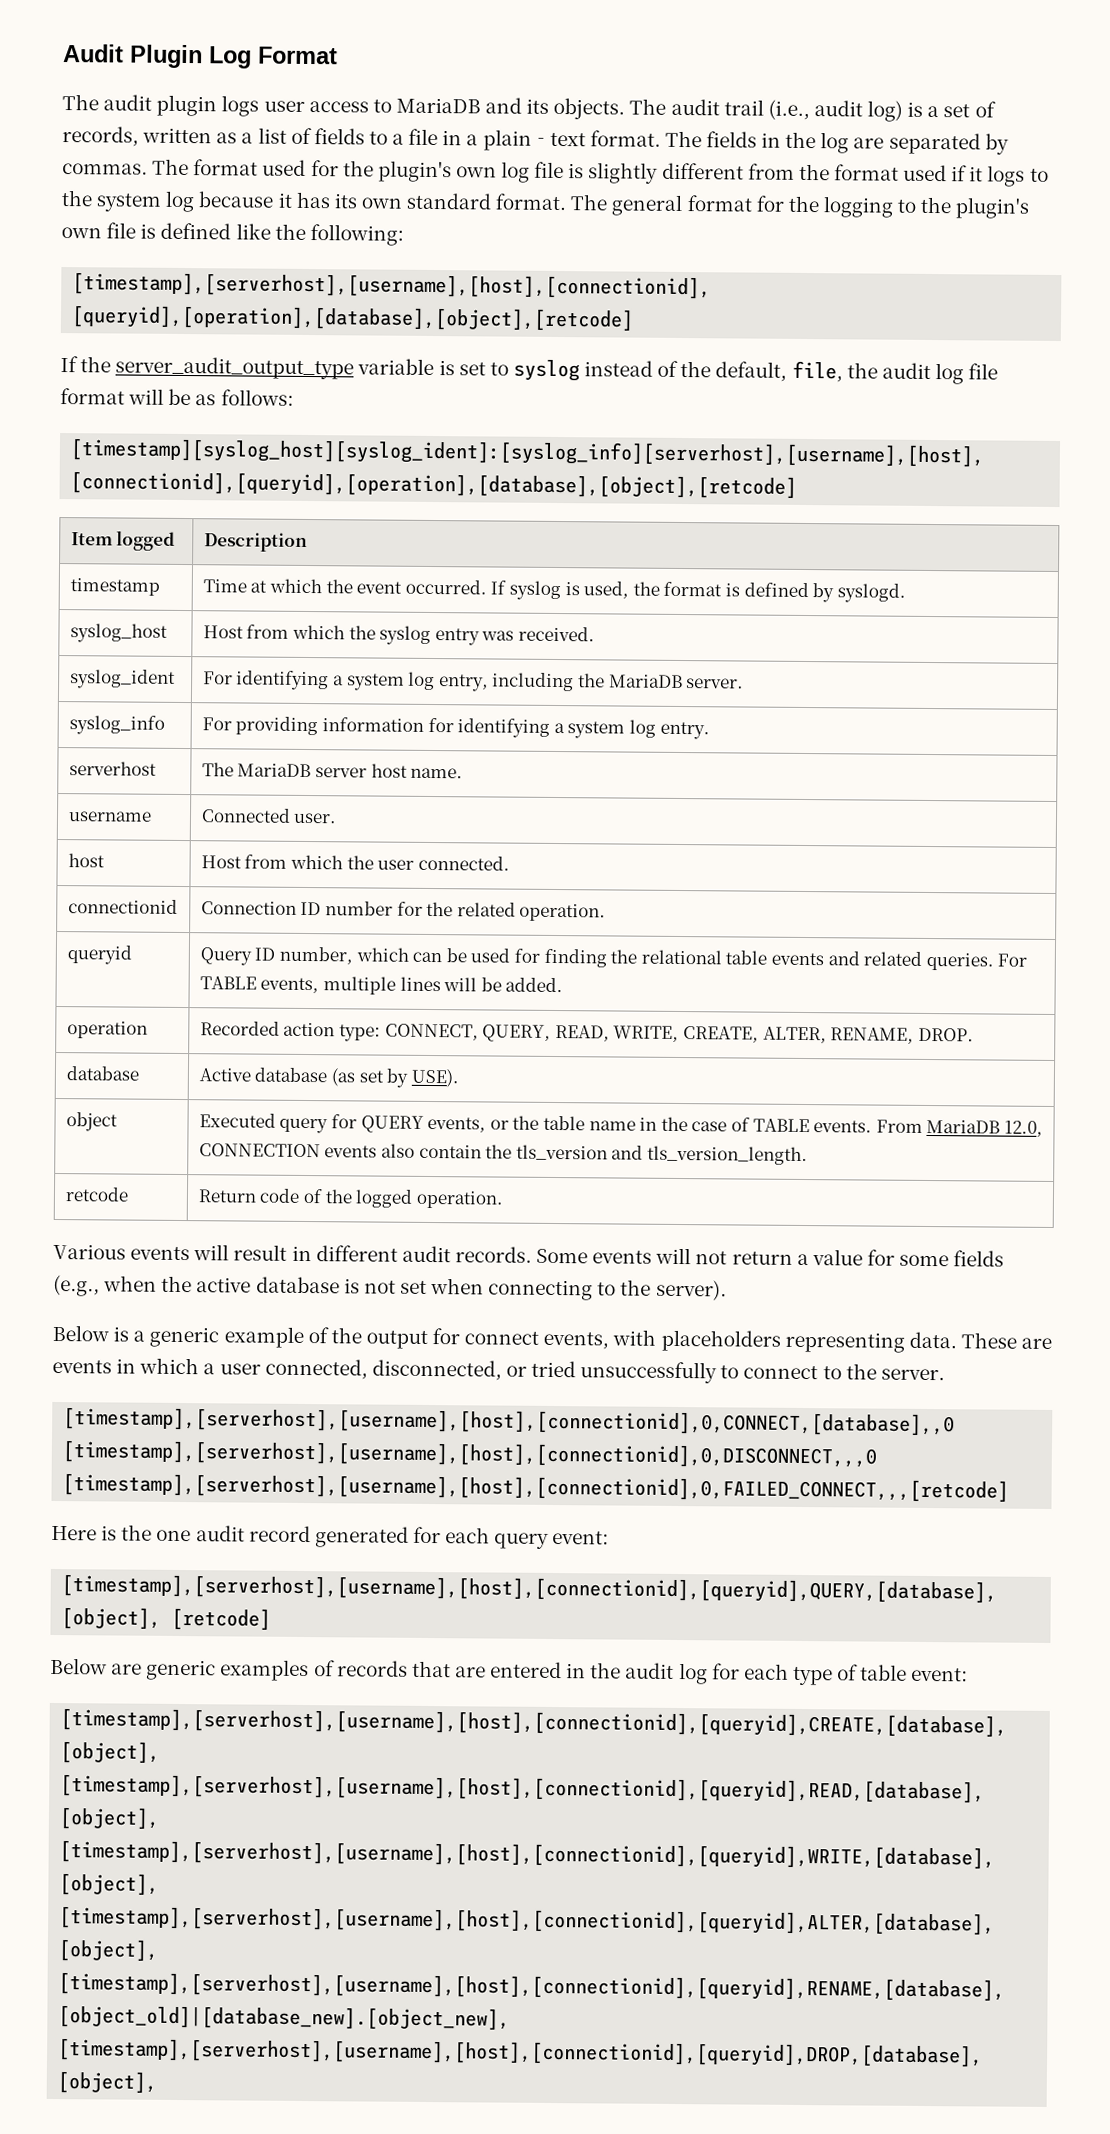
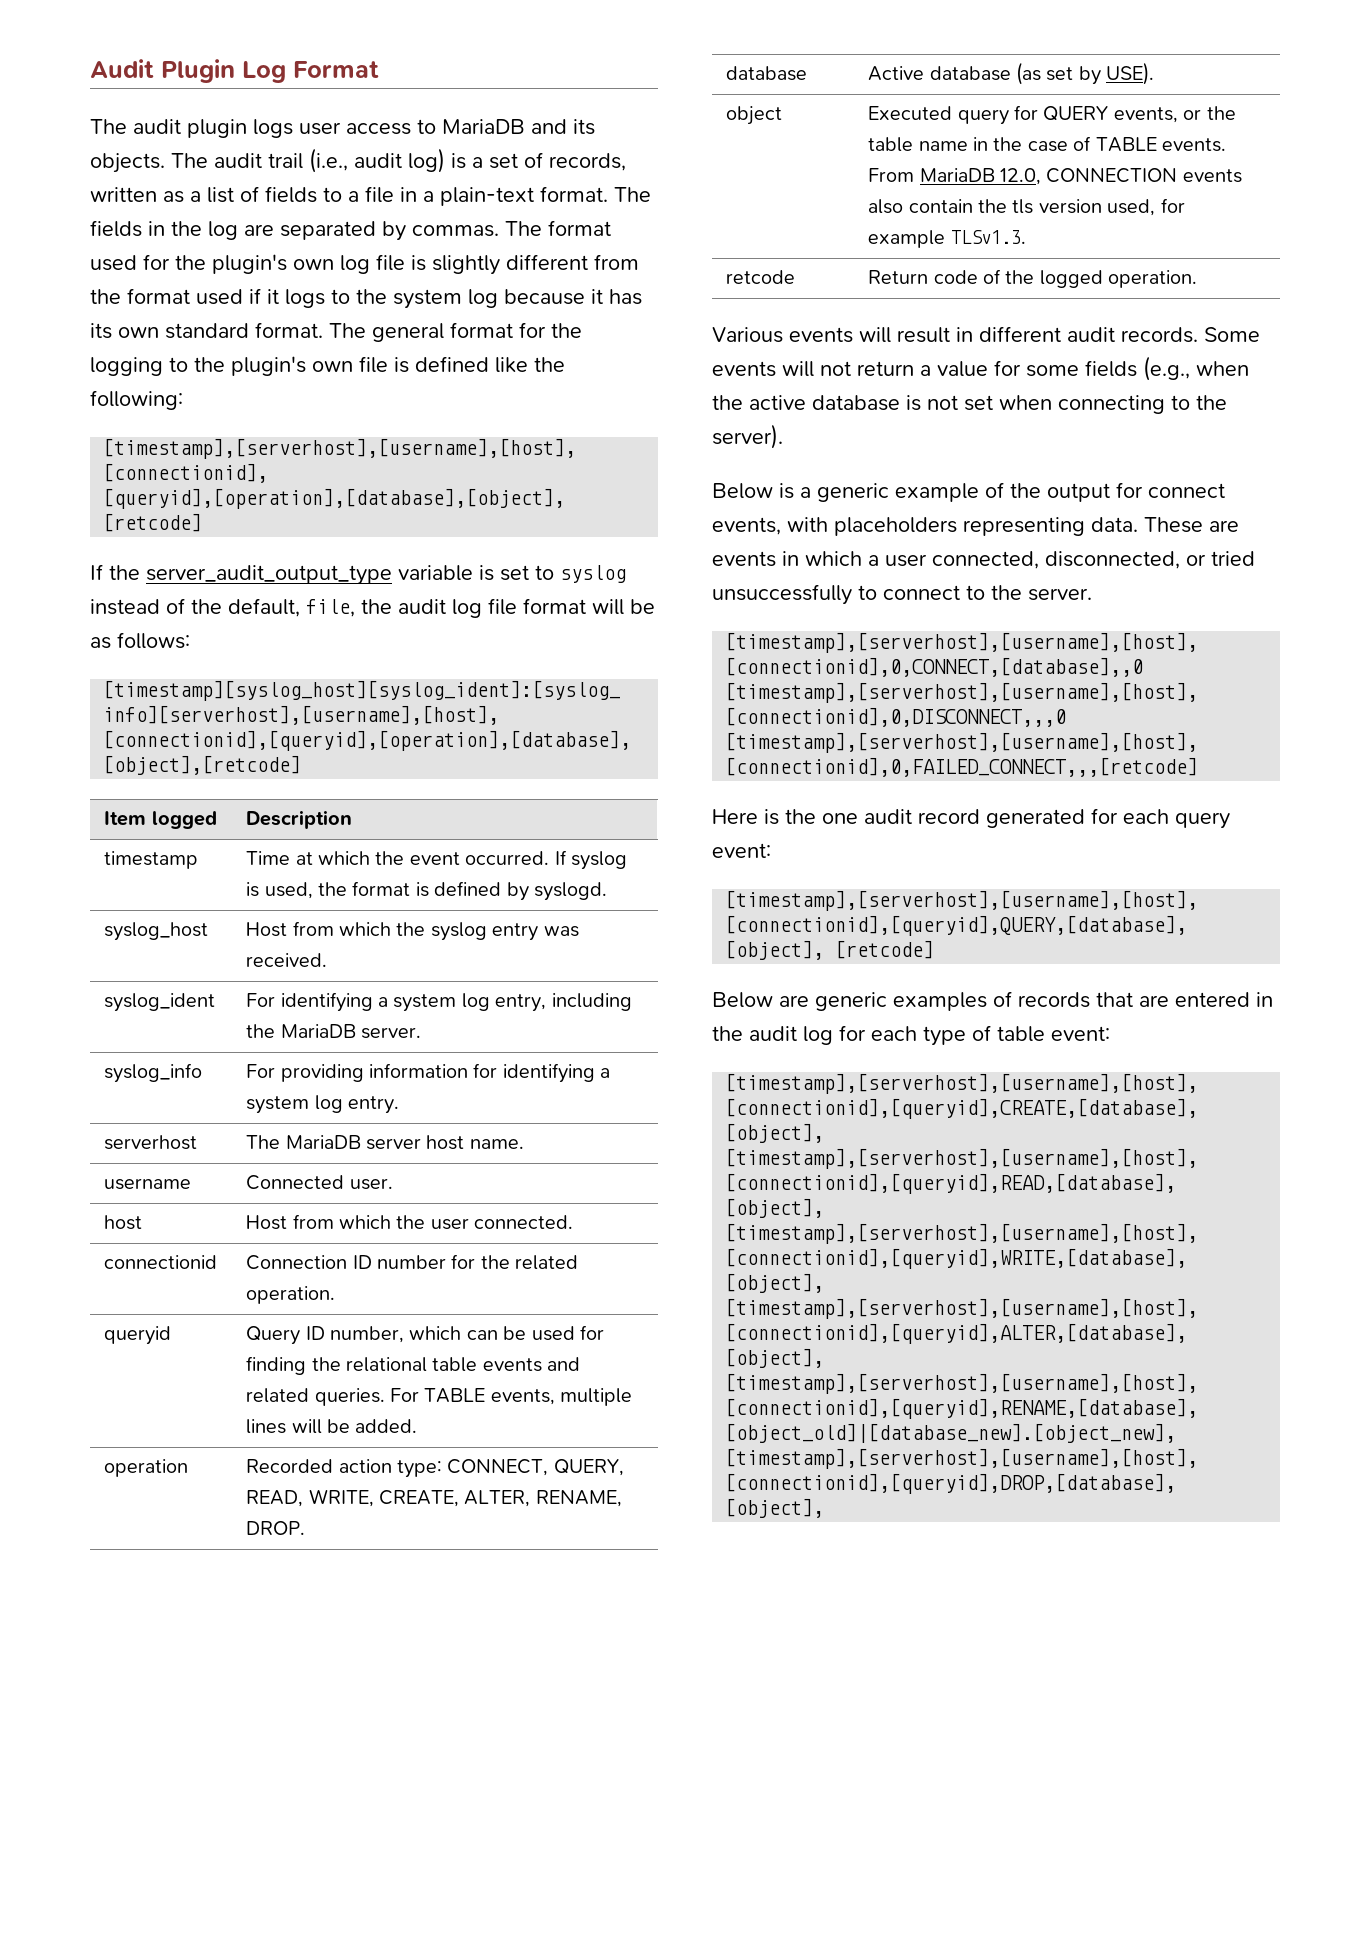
[515,1144,809,1166] tls_version and tls_version_length. -> [1012,198,1185,216] [868,230,1026,248] tls version used, for example TLSv1.3.

